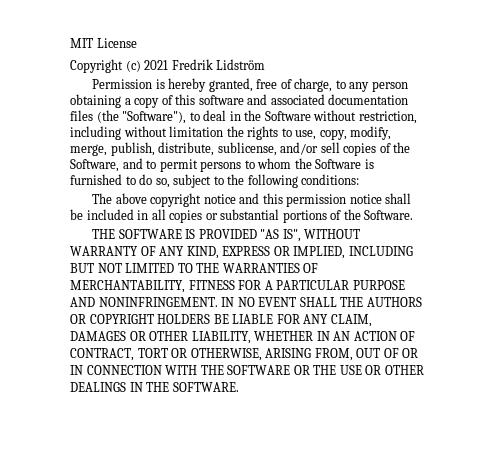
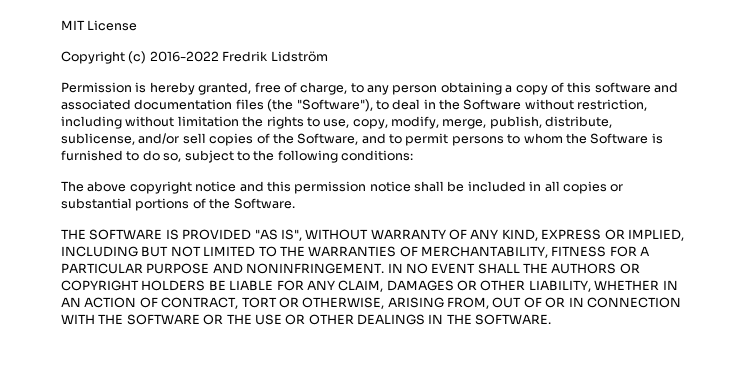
[144,60,169,70] 2021 -> [149,51,219,62] 2016-2022

